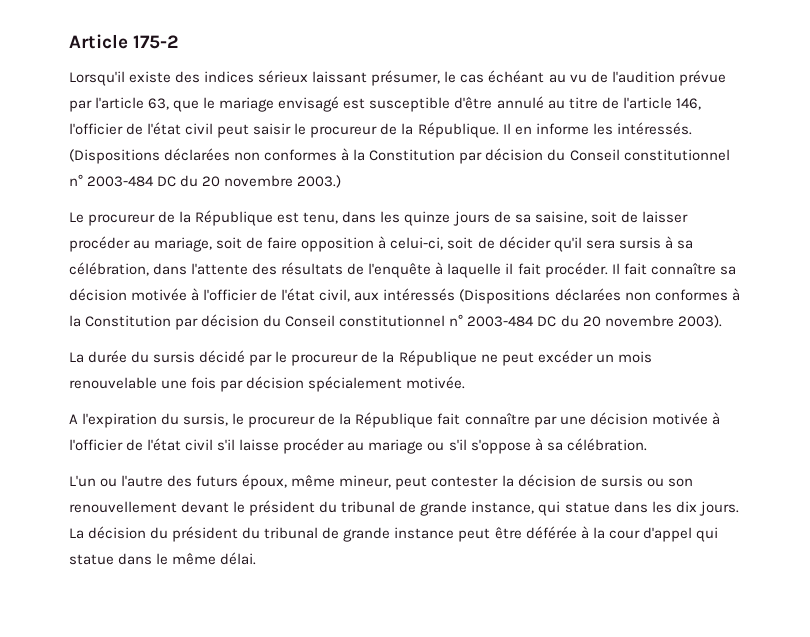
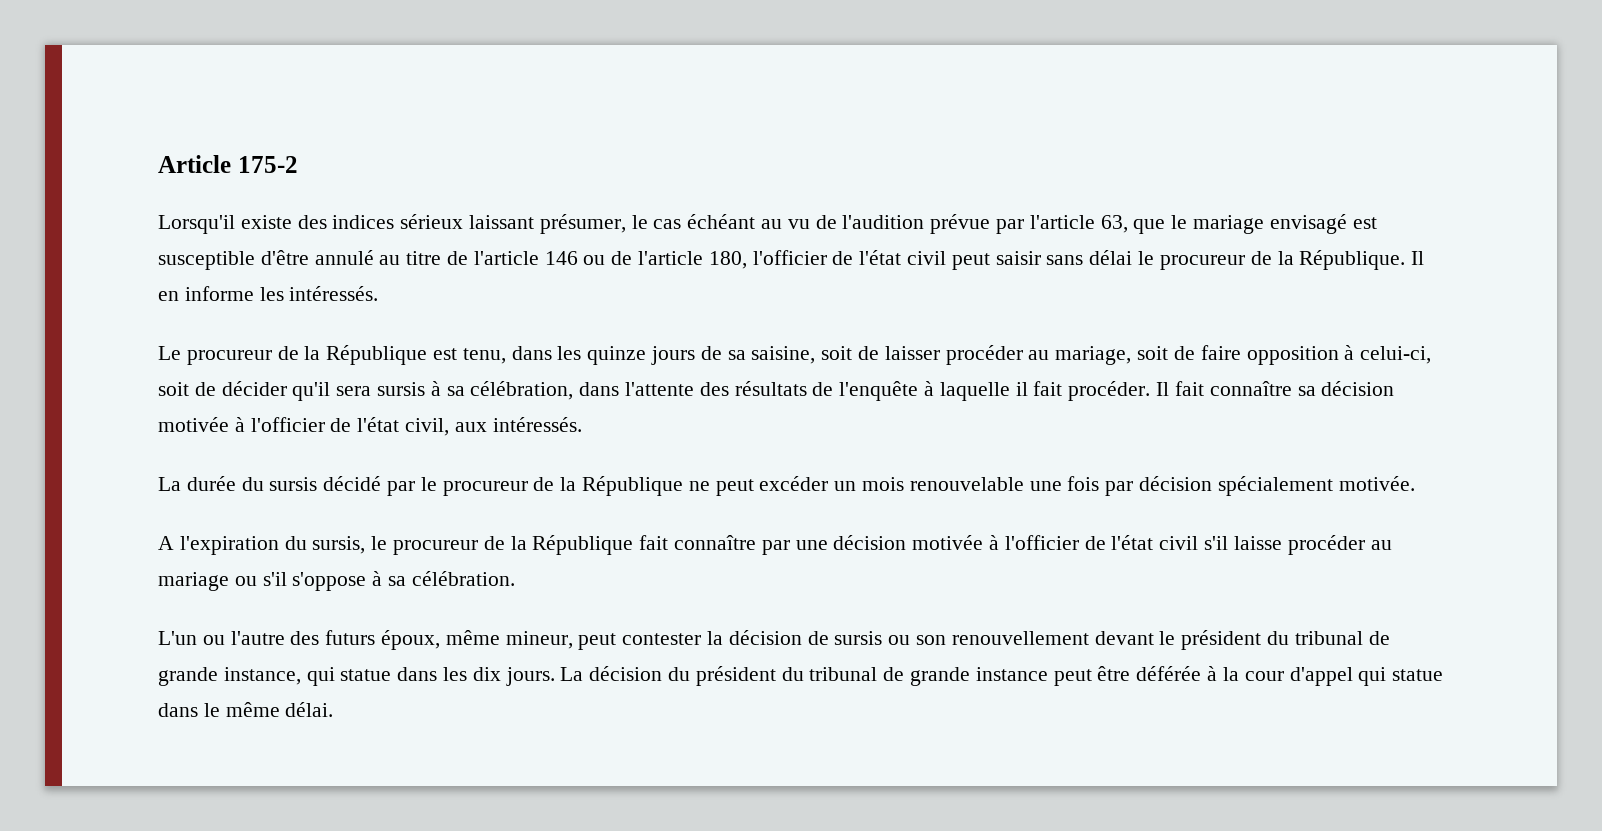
[675,98,701,110] 146, -> [544,251,747,269] 146 ou de l'article 180,
(292, 129) none -> [1046,250,1133,265] sans délai
[69,148,730,164] [69,174,342,188] (Dispositions déclarées non conformes à la Constitution par décision du Conseil constitutionnel n° 2003-484 DC du 20 novembre 2003.) -> (379, 293) none
[383,288,740,304] [69,314,722,330] intéressés (Dispositions déclarées non conformes à la Constitution par décision du Conseil constitutionnel n° 2003-484 DC du 20 novembre 2003). -> [492,417,582,432] intéressés.

